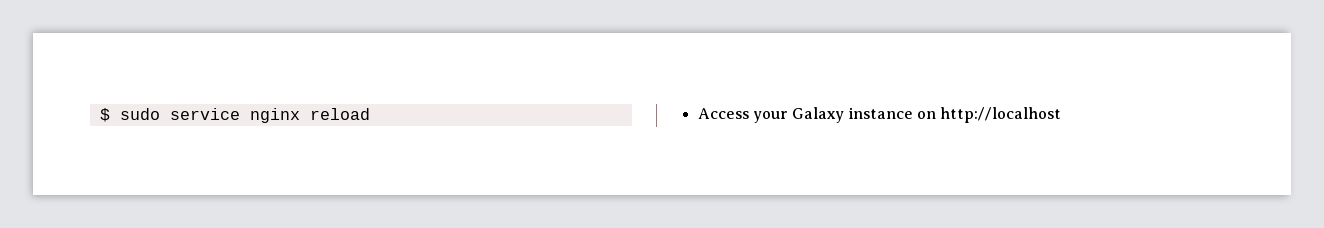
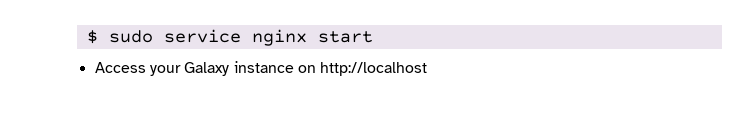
[309,108,370,120] reload -> [317,31,373,43] start

